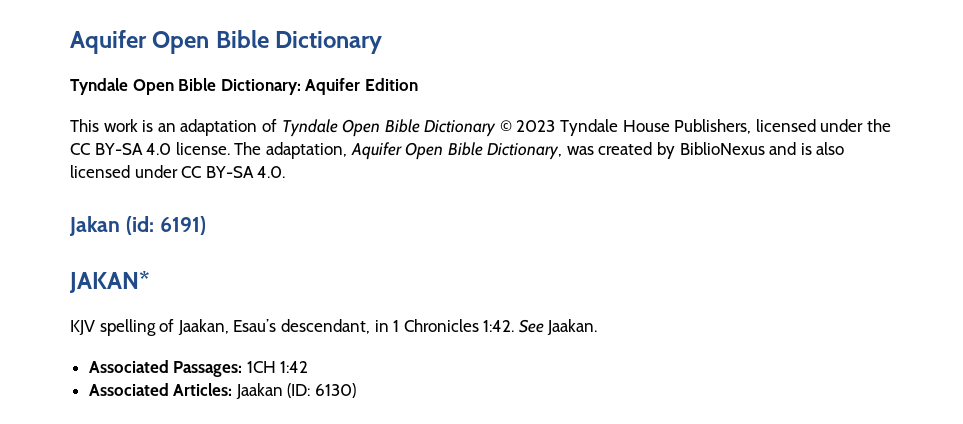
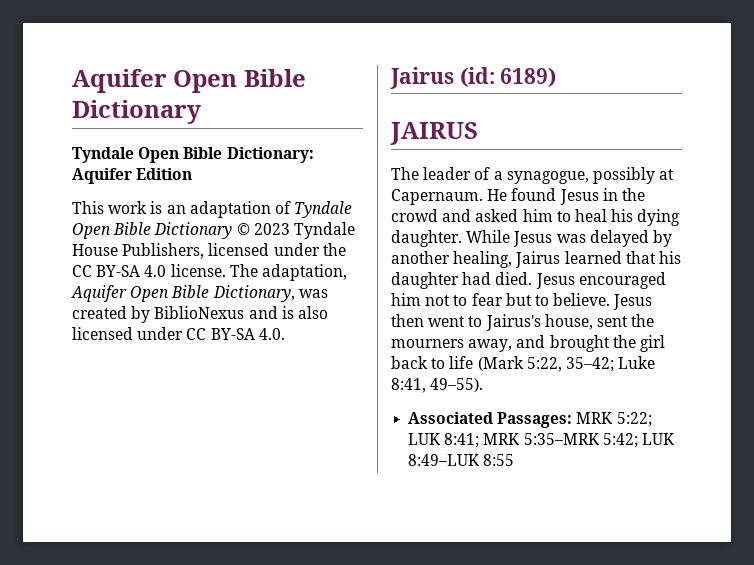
[69,216,206,236] [69,271,150,293] [70,319,598,336] [88,360,309,377] [88,383,357,399] Jakan (id: 6191) // JAKAN* // KJV spelling of Jaakan, Esau’s descendant, in 1 Chronicles 1:42. See Jaakan. // Associated Passages: 1CH 1:42 // Associated Articles: Jaakan (ID: 6130) -> [390,67,557,89] [390,122,478,145] [391,167,675,184] [391,188,645,205] [391,209,681,226] [391,230,672,247] [391,251,681,268] [391,272,666,289] [391,293,653,310] [391,314,655,331] [391,335,665,352] [391,356,656,372] [391,378,484,393] [408,412,652,428] [408,433,675,448] [408,454,515,466] Jairus (id: 6189) // JAIRUS // The leader of a synagogue, possibly at Capernaum. He found Jesus in the crowd and asked him to heal his dying daughter. While Jesus was delayed by another healing, Jairus learned that his daughter had died. Jesus encouraged him not to fear but to believe. Jesus then went to Jairus's house, sent the mourners away, and brought the girl back to life (Mark 5:22, 35–42; Luke 8:41, 49–55). // Associated Passages: MRK 5:22; LUK 8:41; MRK 5:35–MRK 5:42; LUK 8:49–LUK 8:55

